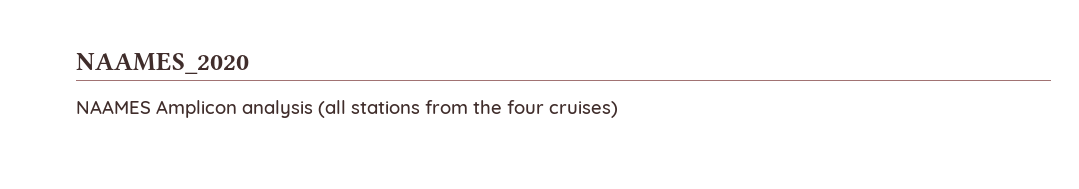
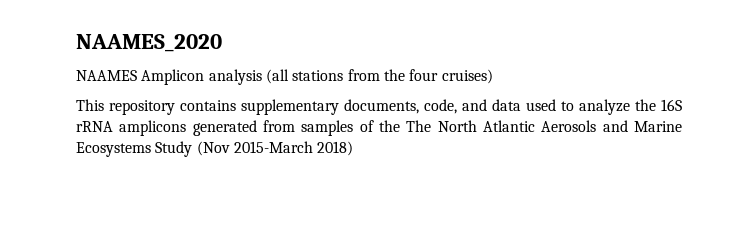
(618, 109) none -> [76,99,682,115] [76,120,682,136] [76,141,354,157] // This repository contains supplementary documents, code, and data used to analyze the 16S rRNA amplicons generated from samples of the The North Atlantic Aerosols and Marine Ecosystems Study (Nov 2015-March 2018)

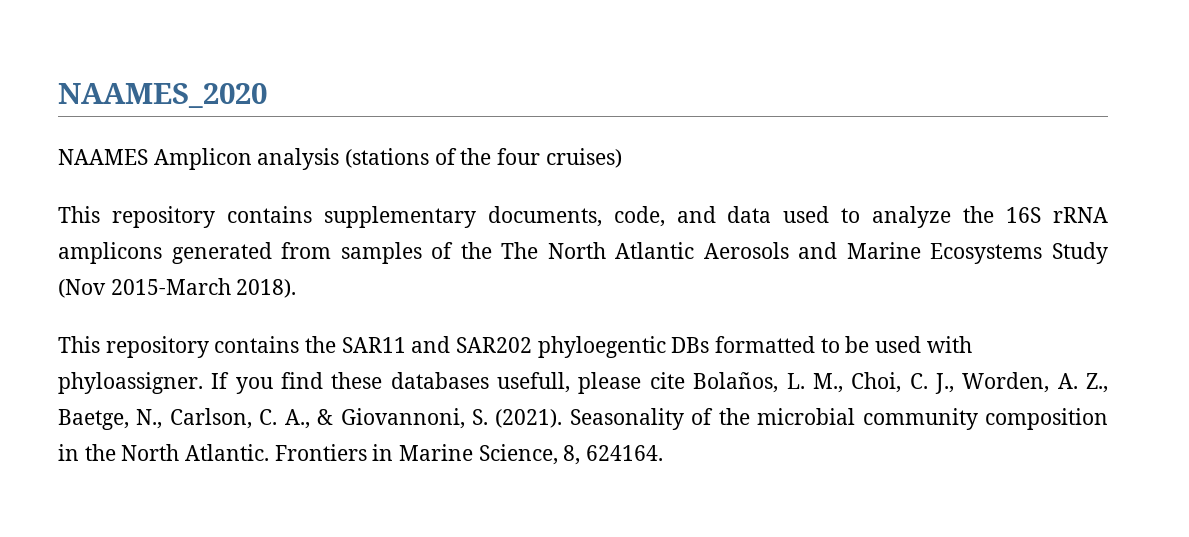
[265,69,380,84] (all stations from -> [345,148,457,168] (stations of
[317,141,354,156] 2018) -> [236,279,297,298] [58,336,972,358] [58,372,1109,394] [58,408,1108,430] [58,444,664,465] 2018). // This repository contains the SAR11 and SAR202 phyloegentic DBs formatted to be used with phyloassigner. If you find these databases usefull, please cite Bolaños, L. M., Choi, C. J., Worden, A. Z., Baetge, N., Carlson, C. A., & Giovannoni, S. (2021). Seasonality of the microbial community composition in the North Atlantic. Frontiers in Marine Science, 8, 624164.

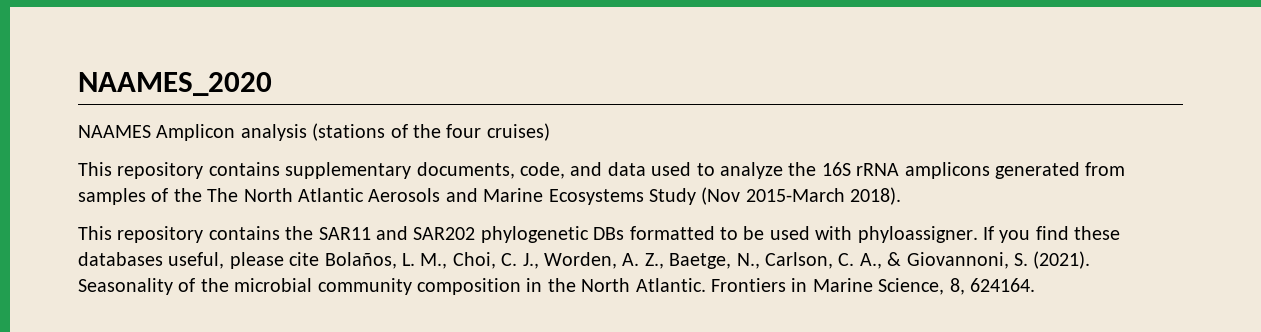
[537,336,666,358] phyloegentic -> [480,226,589,243] phylogenetic
[497,372,571,393] usefull, -> [168,252,225,269] useful,

